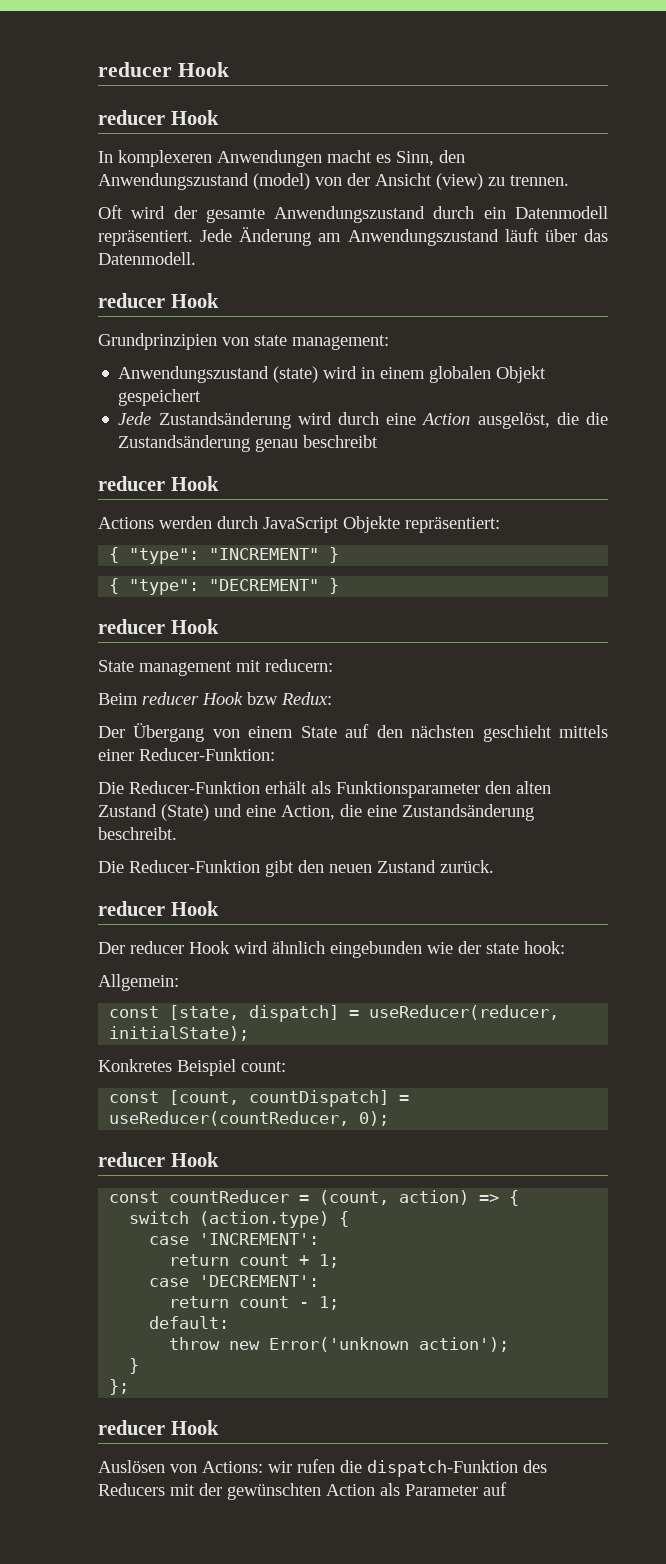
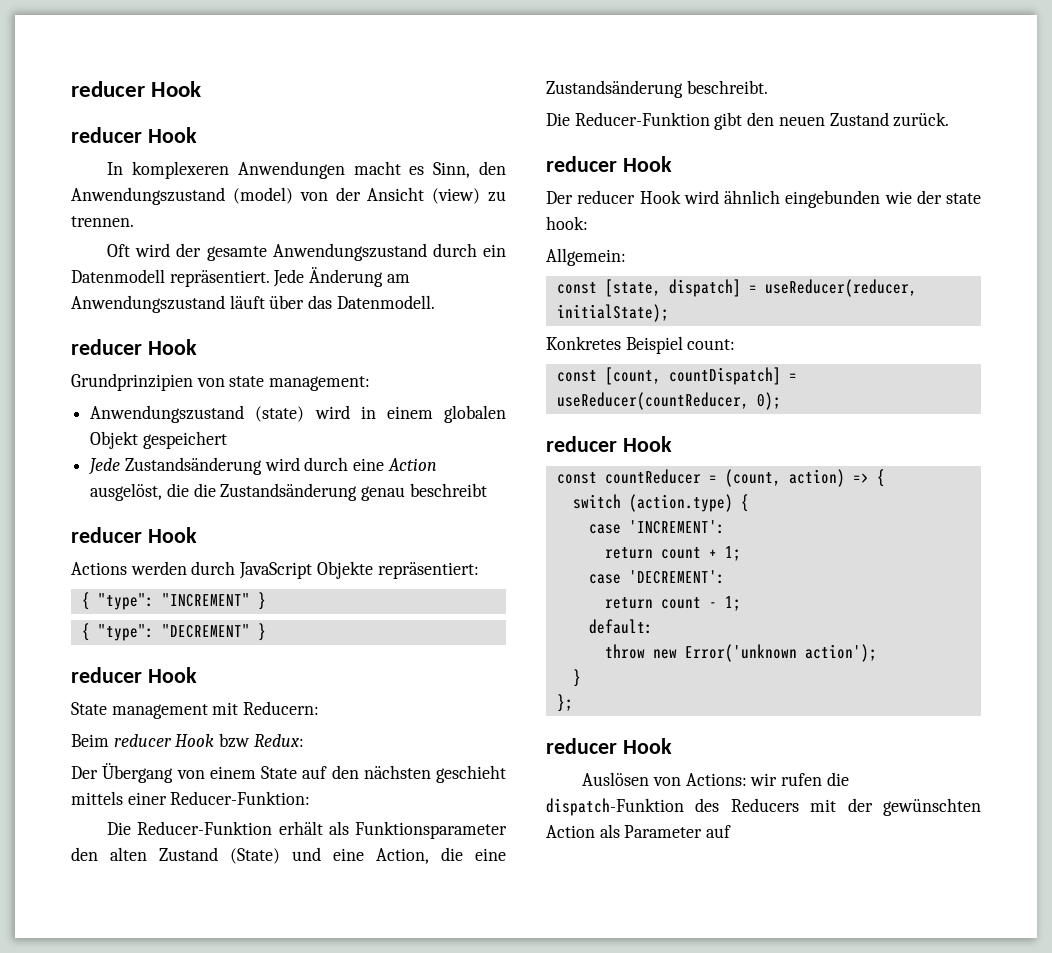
[265,659,333,672] reducern: -> [243,701,320,715] Reducern:

